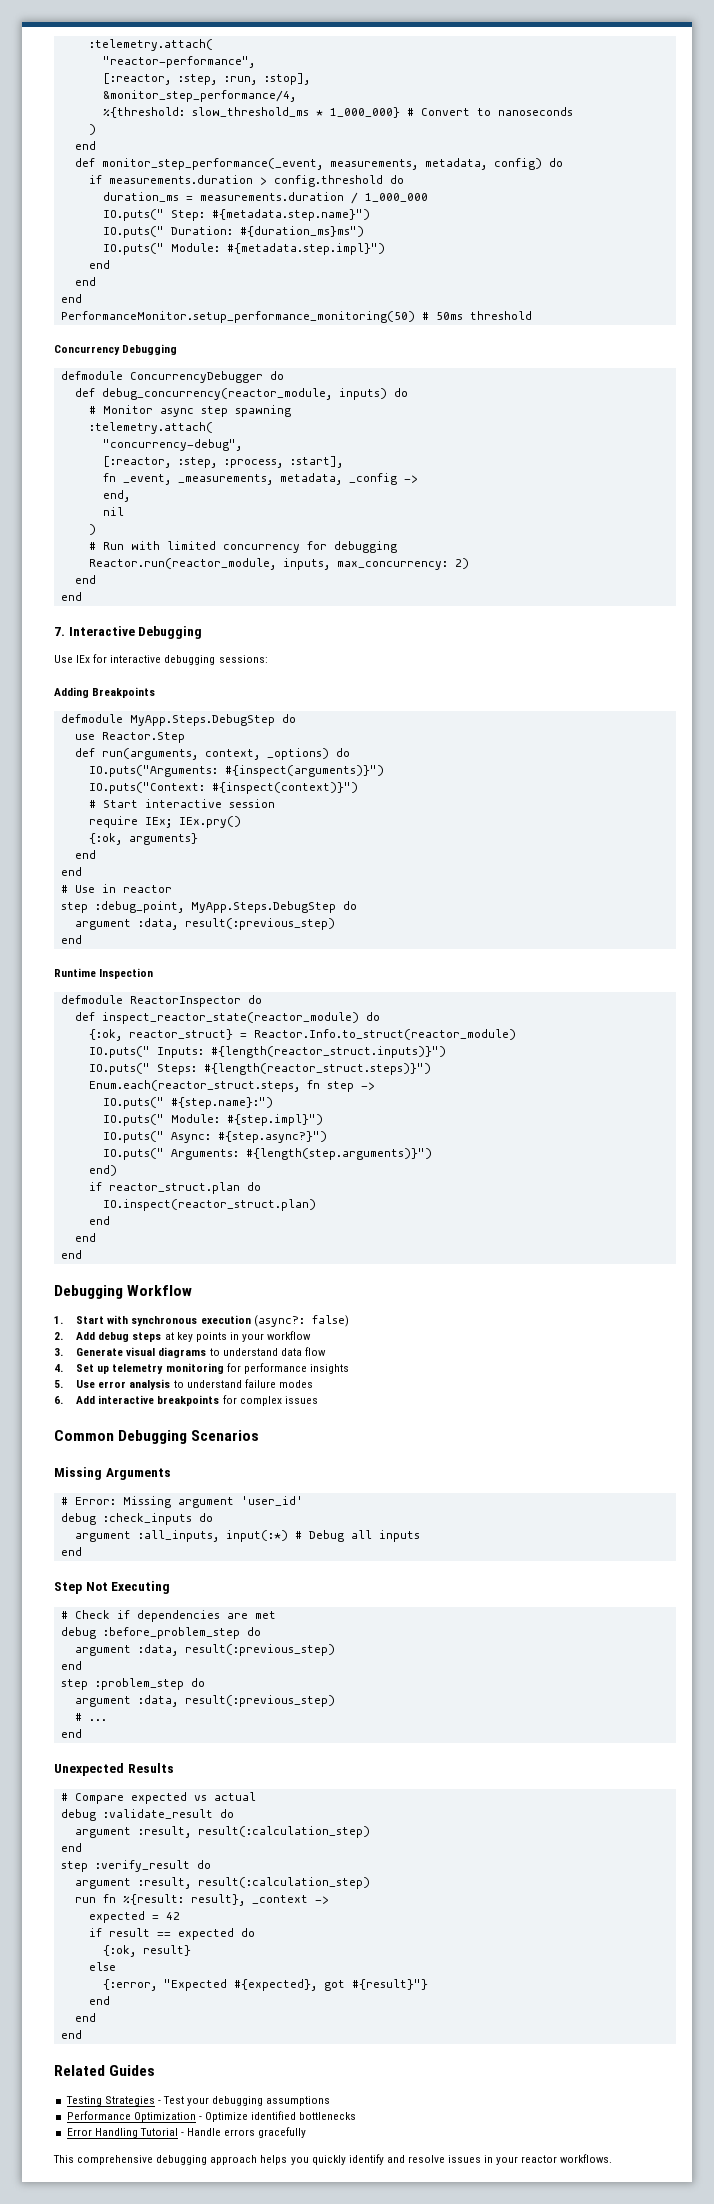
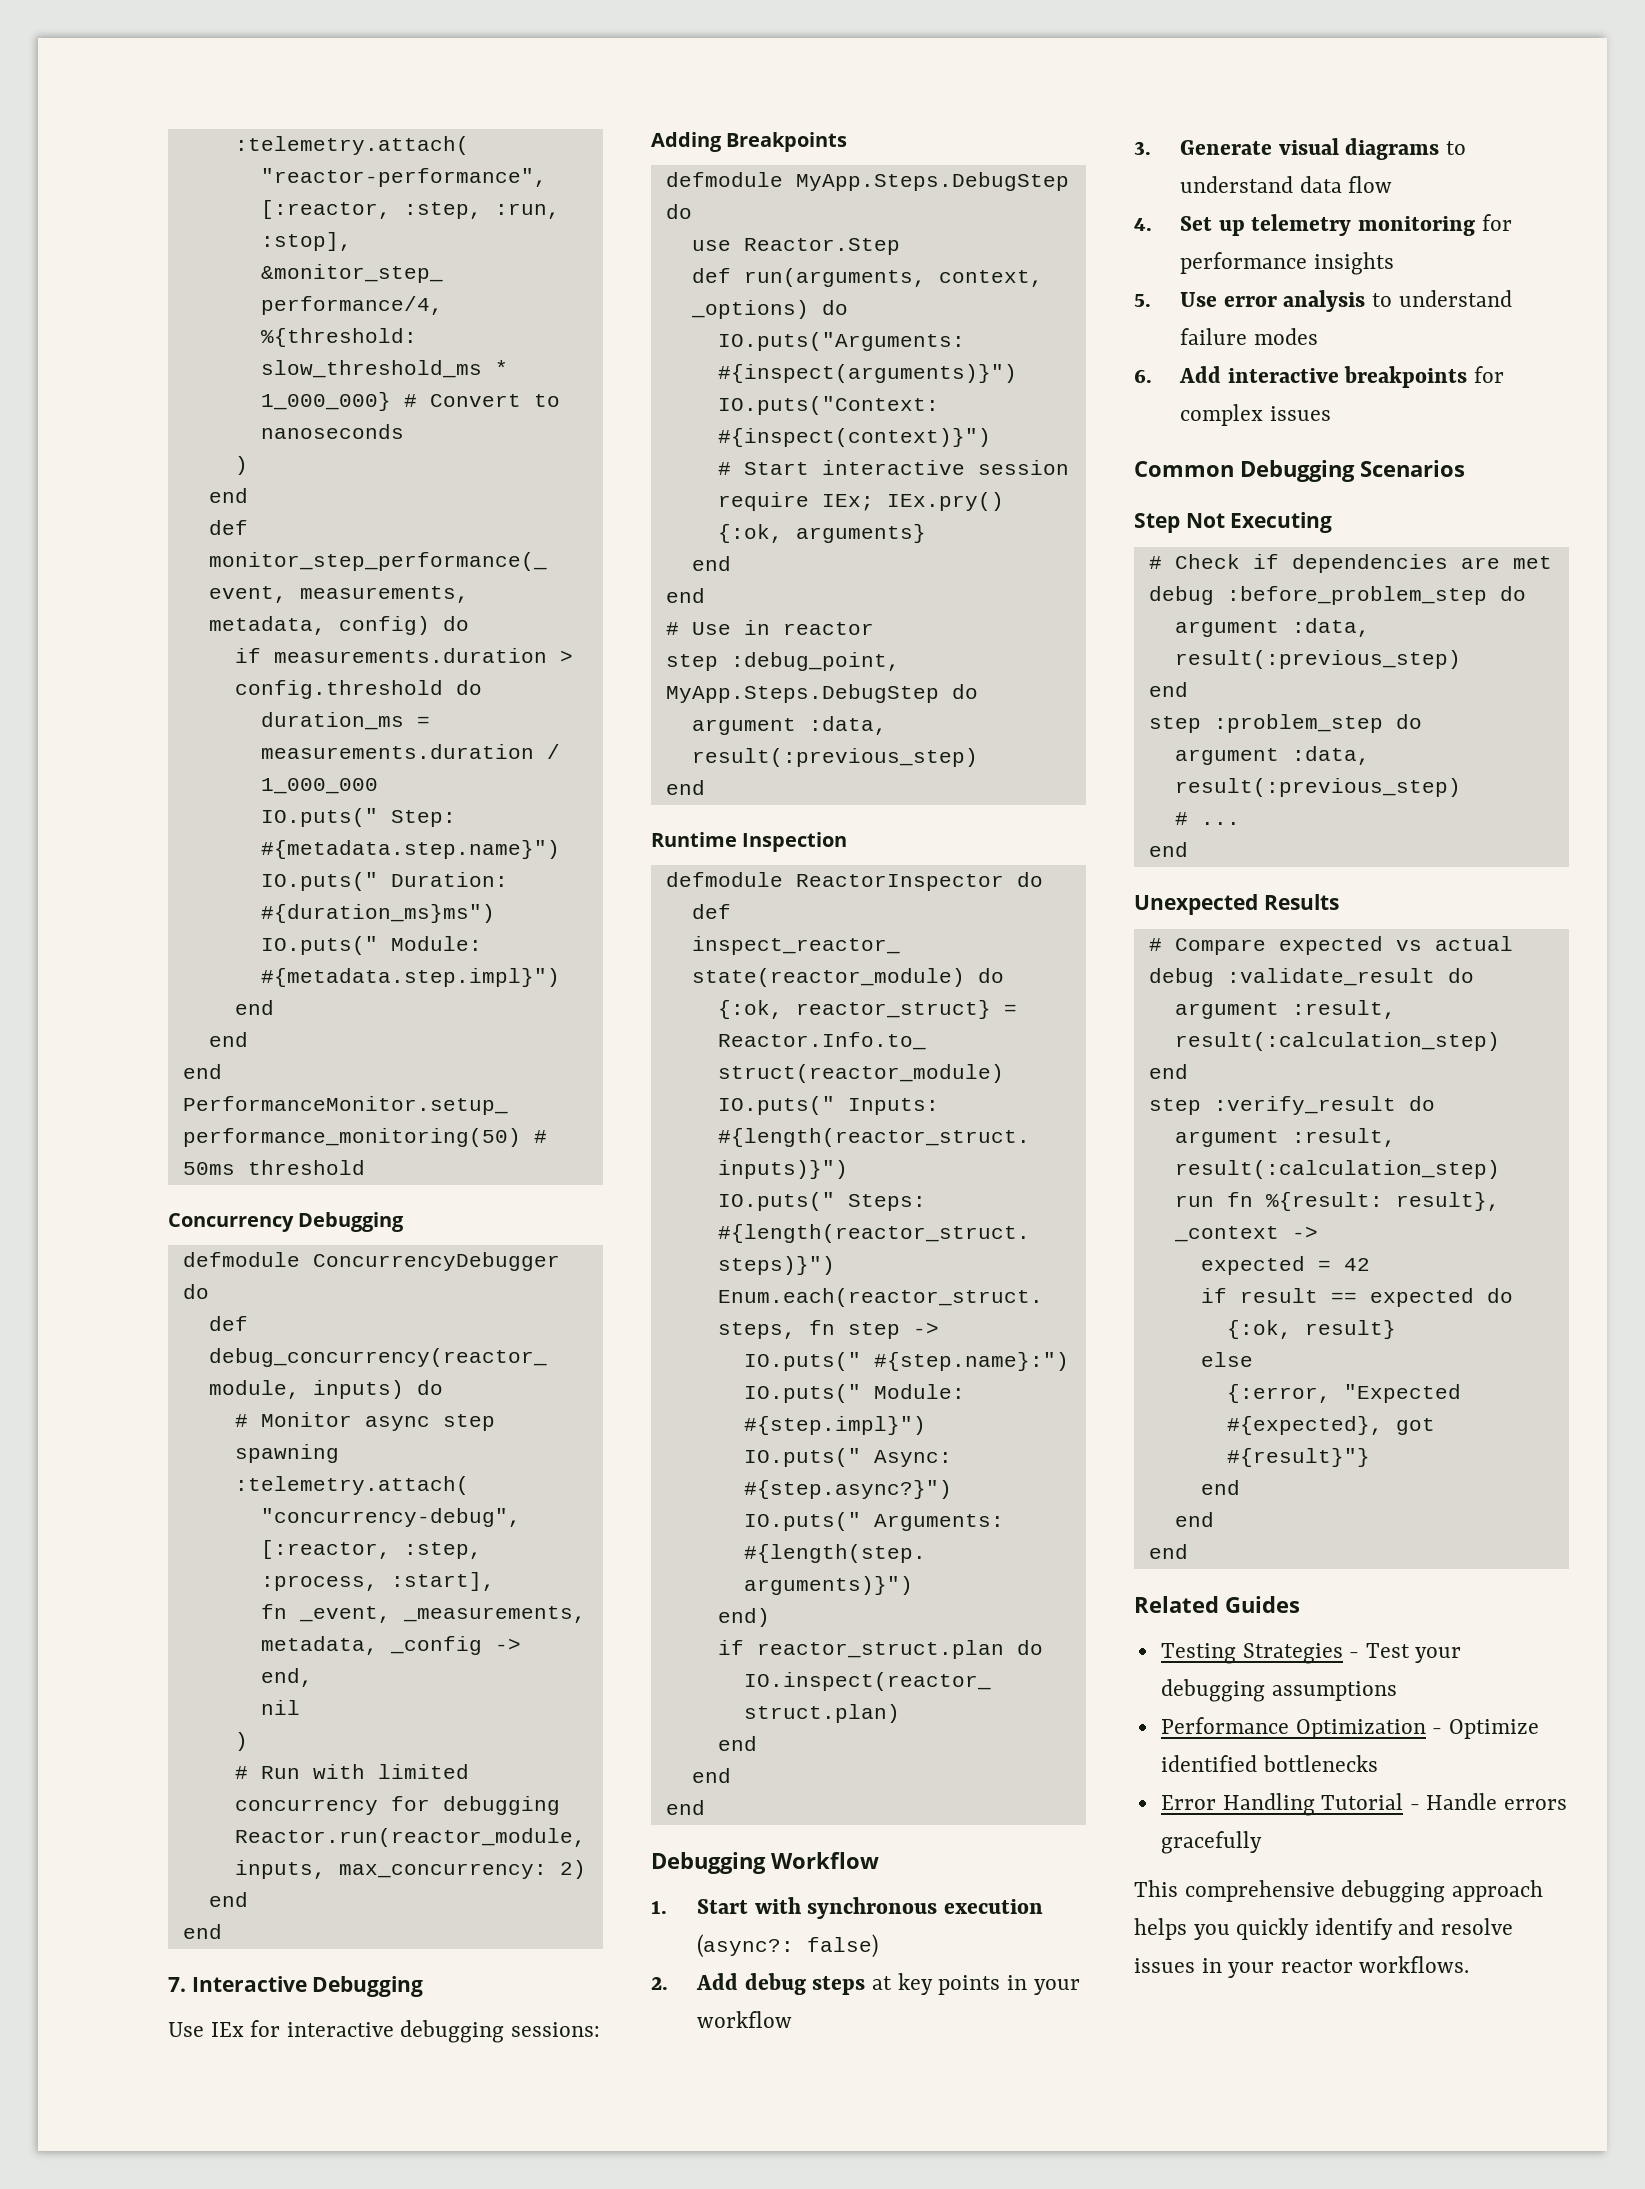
[54,1467,171,1480] [60,1496,303,1508] [60,1513,213,1525] [74,1530,420,1542] [60,1547,82,1556] // Missing Arguments // # Error: Missing argument 'user_id' // debug :check_inputs do // argument :all_inputs, input(:*) # Debug all inputs // end -> (1465, 468) none

